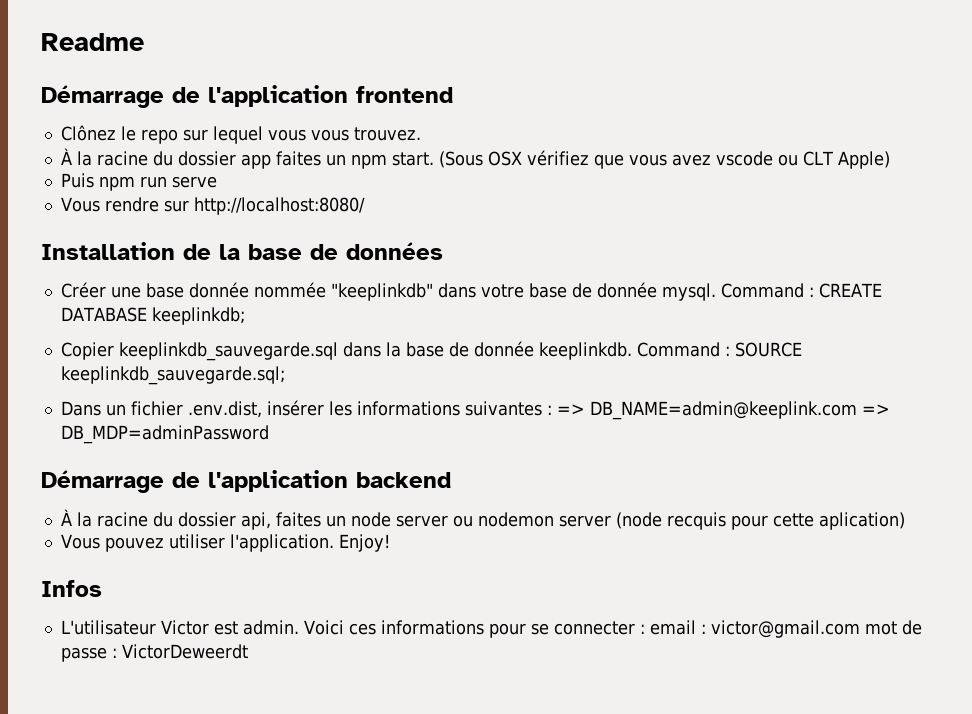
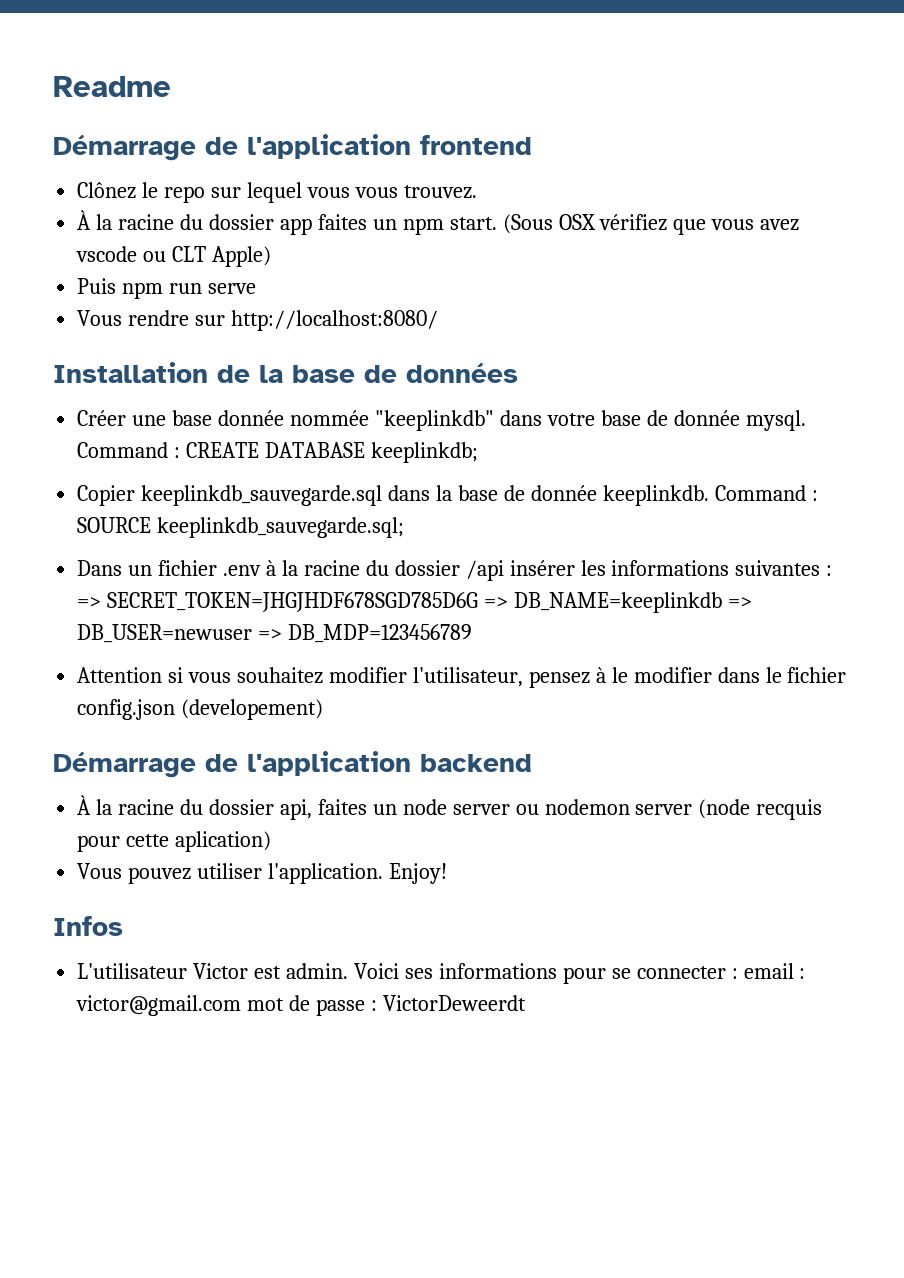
[187,401,262,418] .env.dist, -> [223,560,504,581] .env à la racine du dossier /api
[589,401,890,420] [60,425,269,444] DB_NAME=admin@keeplink.com => DB_MDP=adminPassword -> [107,592,752,613] [77,624,473,643] [77,667,847,688] [77,699,324,720] SECRET_TOKEN=JHGJHDF678SGD785D6G => DB_NAME=keeplinkdb => DB_USER=newuser => DB_MDP=123456789 // Attention si vous souhaitez modifier l'utilisateur, pensez à le modifier dans le fichier config.json (developement)
[348,623,376,635] ces -> [404,968,433,979] ses

